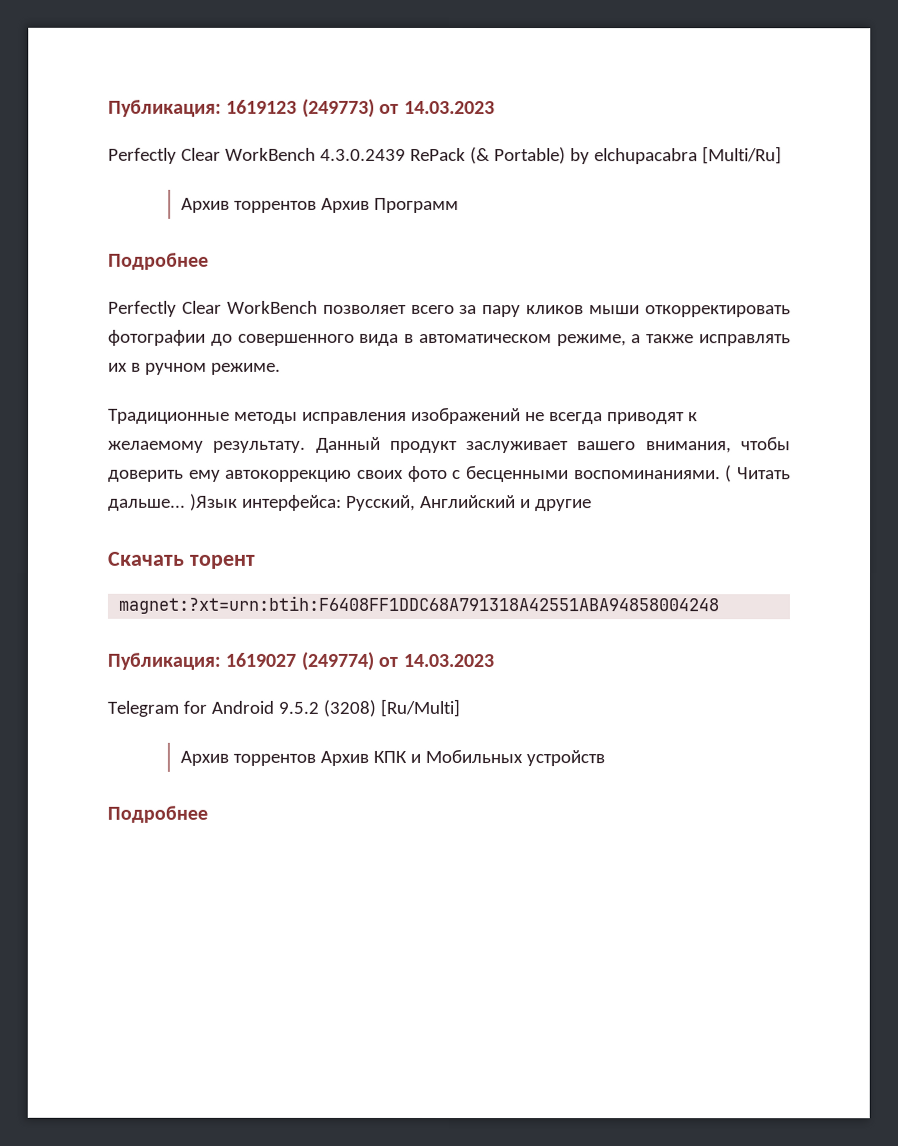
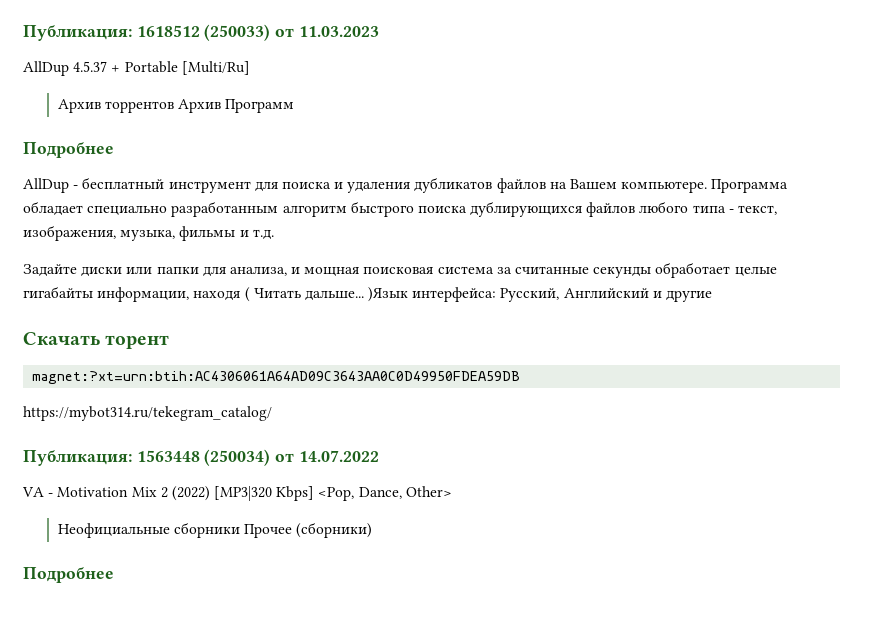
[108,98,495,118] [108,147,698,165] Публикация: 1619123 (249773) от 14.03.2023 // Perfectly Clear WorkBench 4.3.0.2439 RePack (& Portable) by elchupacabra -> [23,24,379,41] [23,61,178,76] Публикация: 1618512 (250033) от 11.03.2023 // AllDup 4.5.37 + Portable
[108,300,791,318] [108,329,792,347] [108,362,281,375] [108,407,698,425] [108,436,791,454] [108,465,721,483] Perfectly Clear WorkBench позволяет всего за пару кликов мыши откорректировать фотографии до совершенного вида в автоматическом режиме, а также исправлять их в ручном режиме. // Традиционные методы исправления изображений не всегда приводят к желаемому результату. Данный продукт заслуживает вашего внимания, чтобы доверить ему автокоррекцию своих фото с бесценными воспоминаниями. -> [23,177,789,193] [23,201,778,217] [23,225,274,241] [23,262,777,278] [23,286,241,302] AllDup - бесплатный инструмент для поиска и удаления дубликатов файлов на Вашем компьютере. Программа обладает специально разработанным алгоритм быстрого поиска дублирующихся файлов любого типа - текст, изображения, музыка, фильмы и т.д. // Задайте диски или папки для анализа, и мощная поисковая система за считанные секунды обработает целые гигабайты информации, находя
[118,595,720,615] [107,651,494,671] [107,698,460,718] [179,749,605,767] magnet:?xt=urn:btih:F6408FF1DDC68A791318A42551ABA94858004248 // Публикация: 1619027 (249774) от 14.03.2023 // Telegram for Android 9.5.2 (3208) [Ru/Multi] // Архив торрентов Архив КПК и Мобильных устройств -> [32,371,521,384] [23,406,272,421] [23,449,379,466] [22,486,452,501] [57,522,373,538] magnet:?xt=urn:btih:AC4306061A64AD09C3643AA0C0D49950FDEA59DB // https://mybot314.ru/tekegram_catalog/ // Публикация: 1563448 (250034) от 14.07.2022 // VA - Motivation Mix 2 (2022) [MP3|320 Kbps] <Pop, Dance, Other> // Неофициальные сборники Прочее (сборники)

